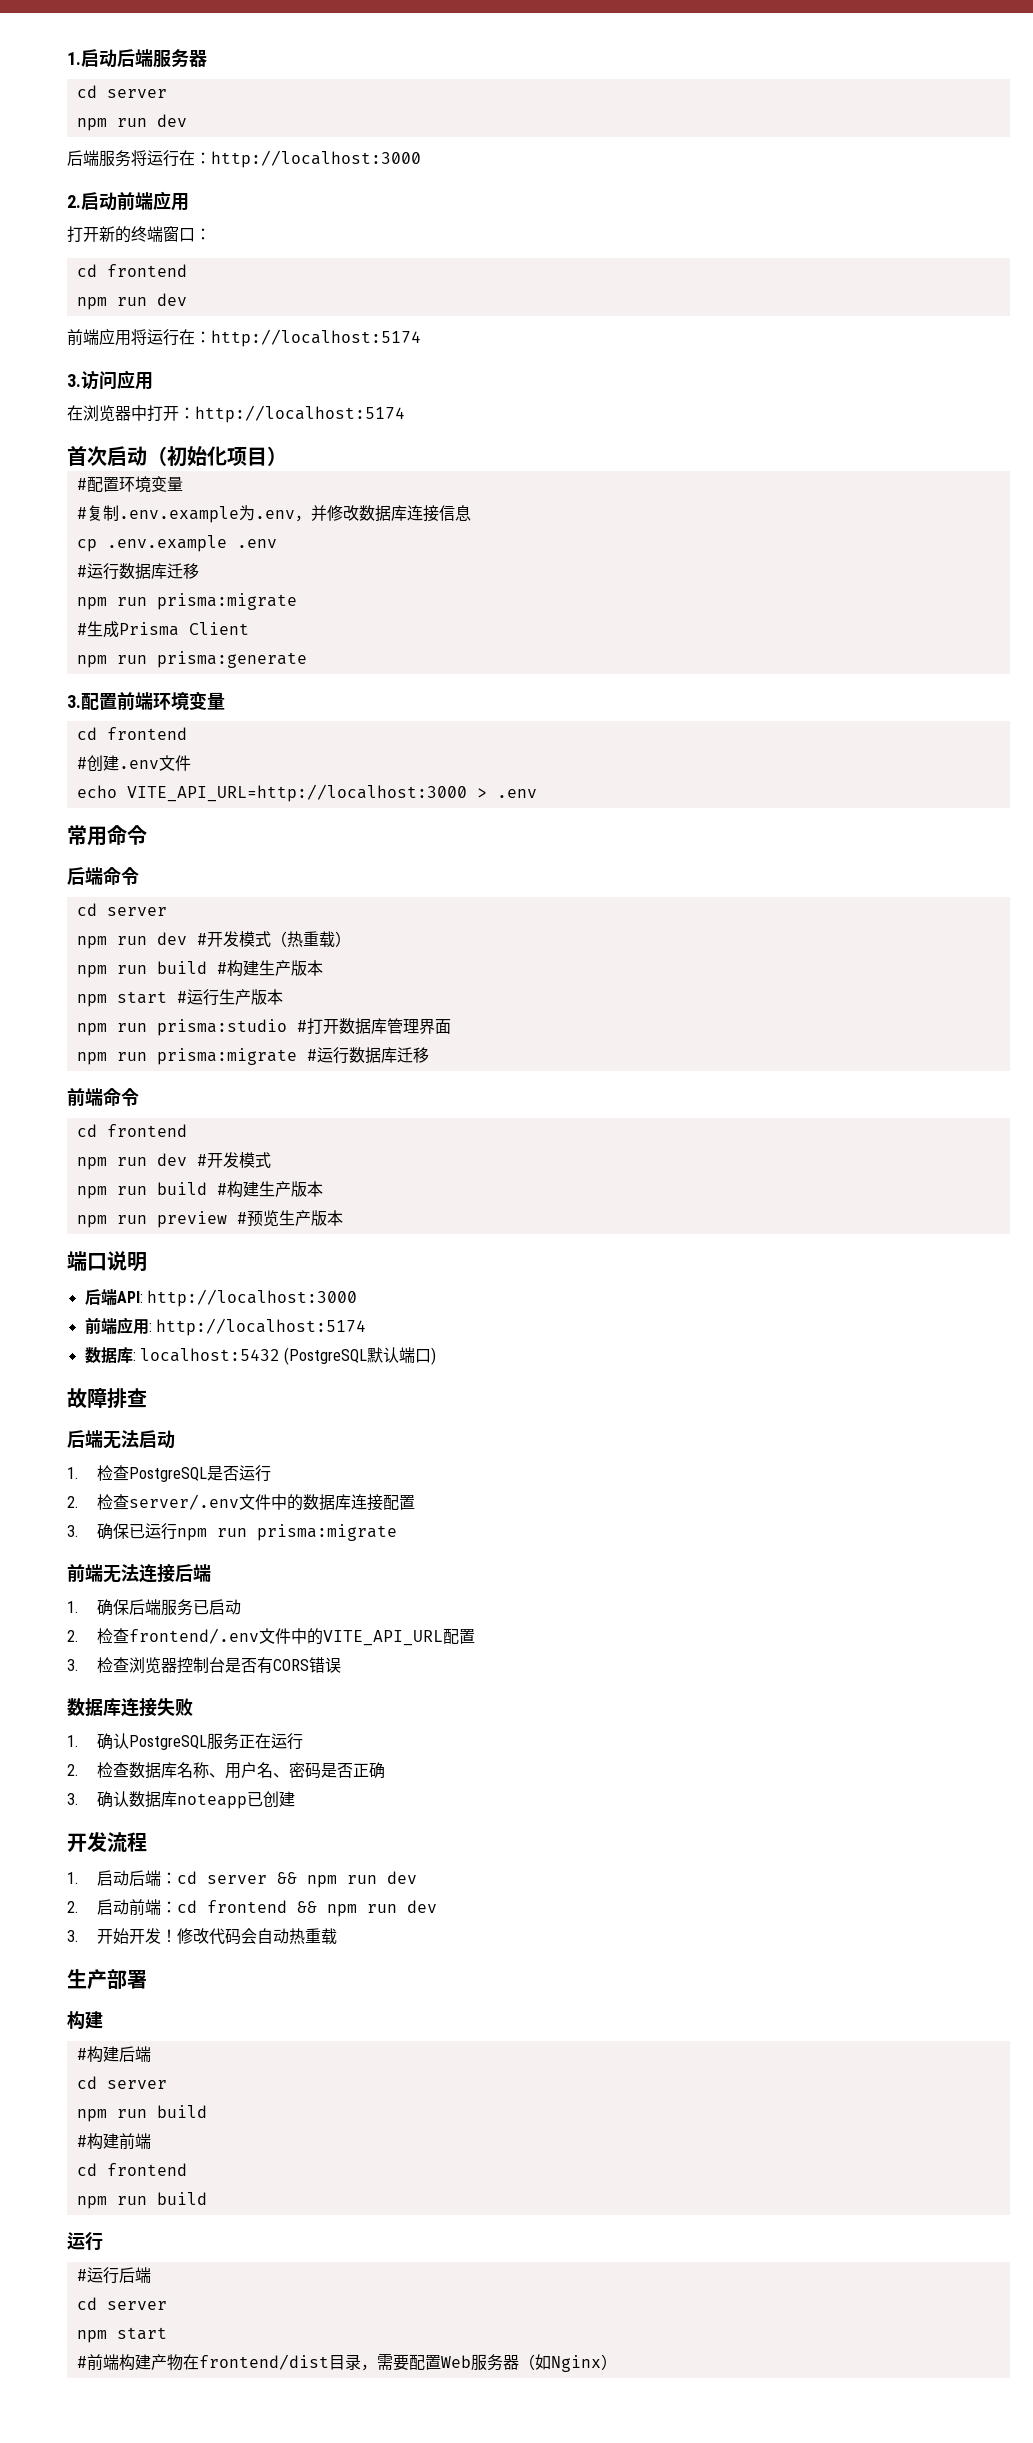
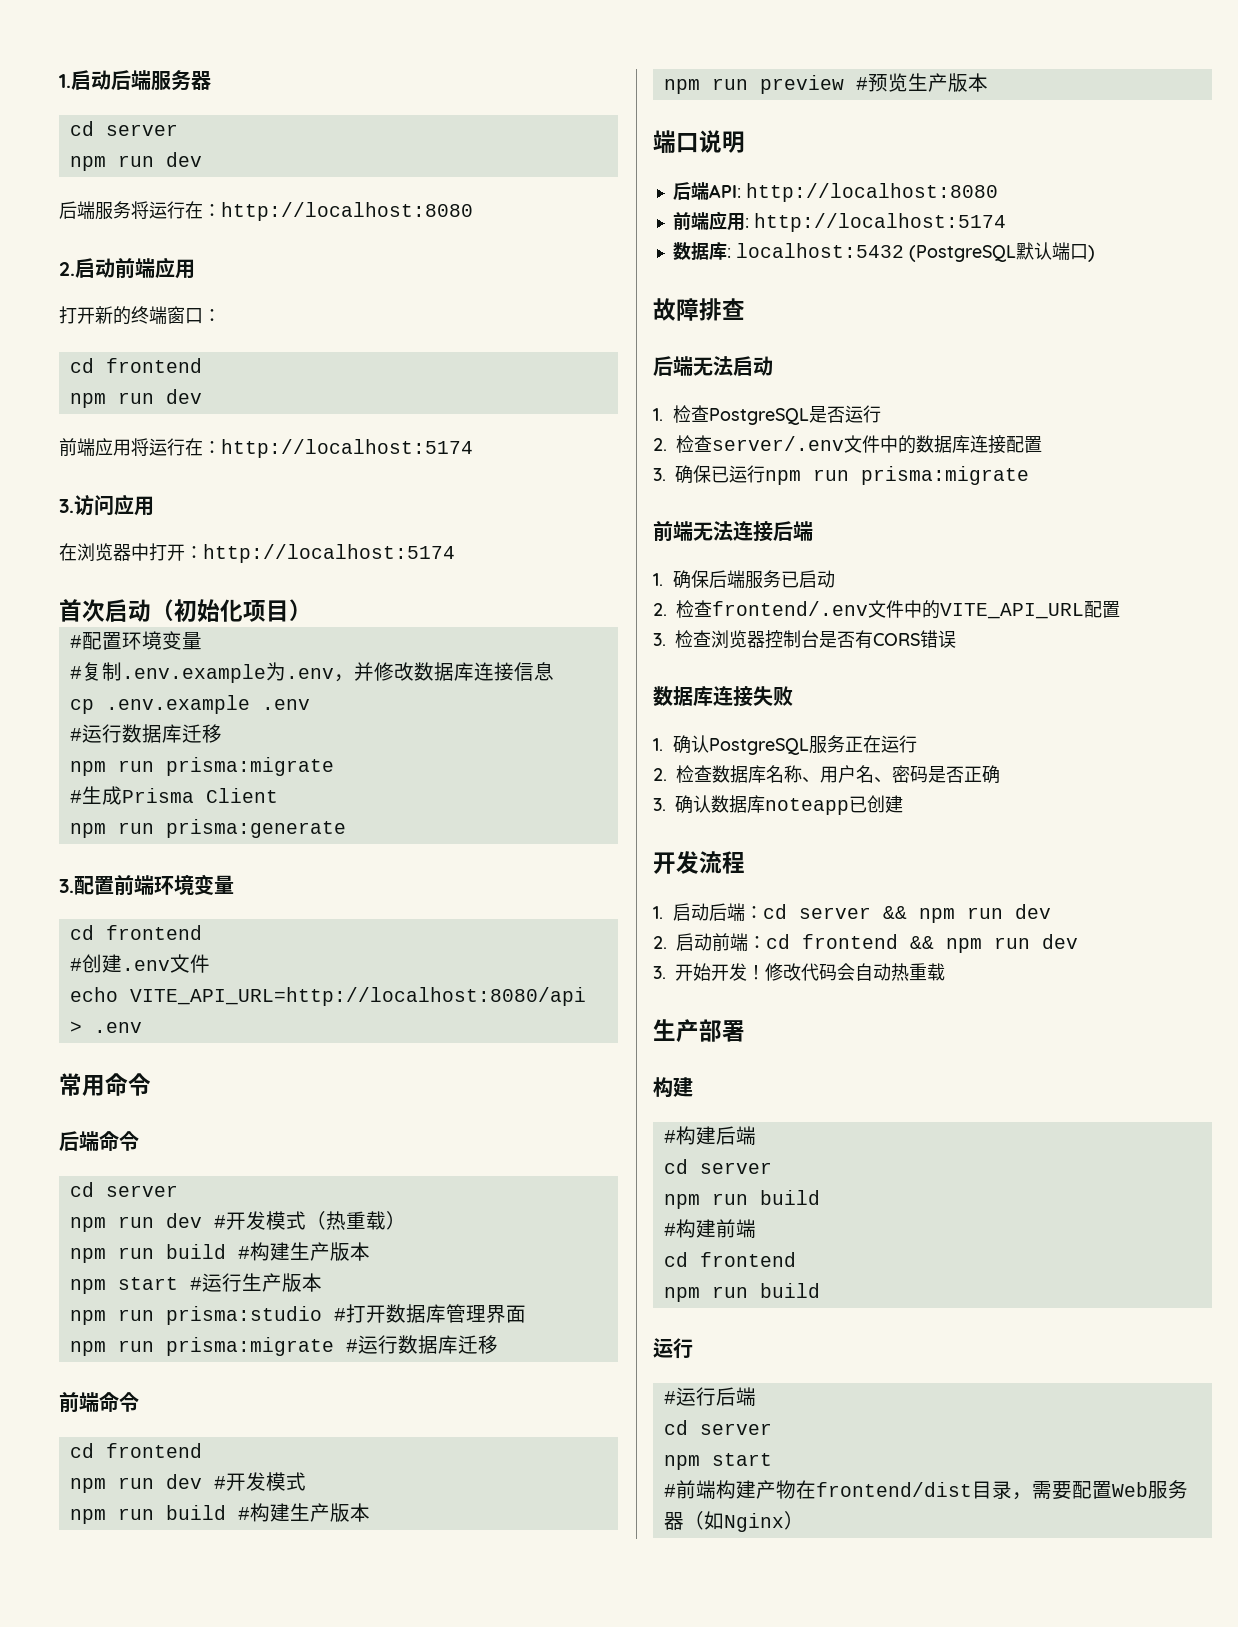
[211,150,421,168] http://localhost:3000 -> [221,202,473,221] http://localhost:8080
[126,784,467,802] VITE_API_URL=http://localhost:3000 -> [129,987,586,1006] VITE_API_URL=http://localhost:8080/api
[146,1289,357,1307] http://localhost:3000 -> [745,183,998,202] http://localhost:8080

